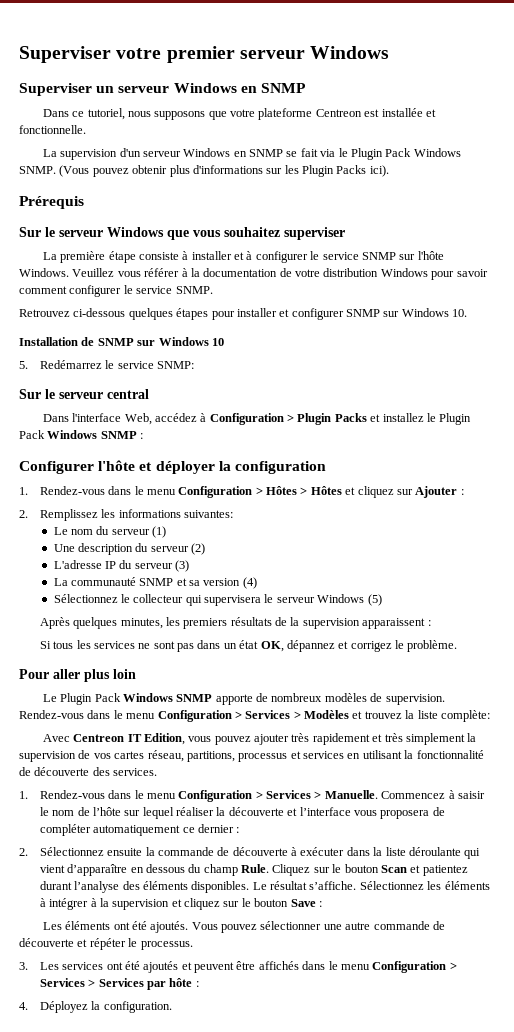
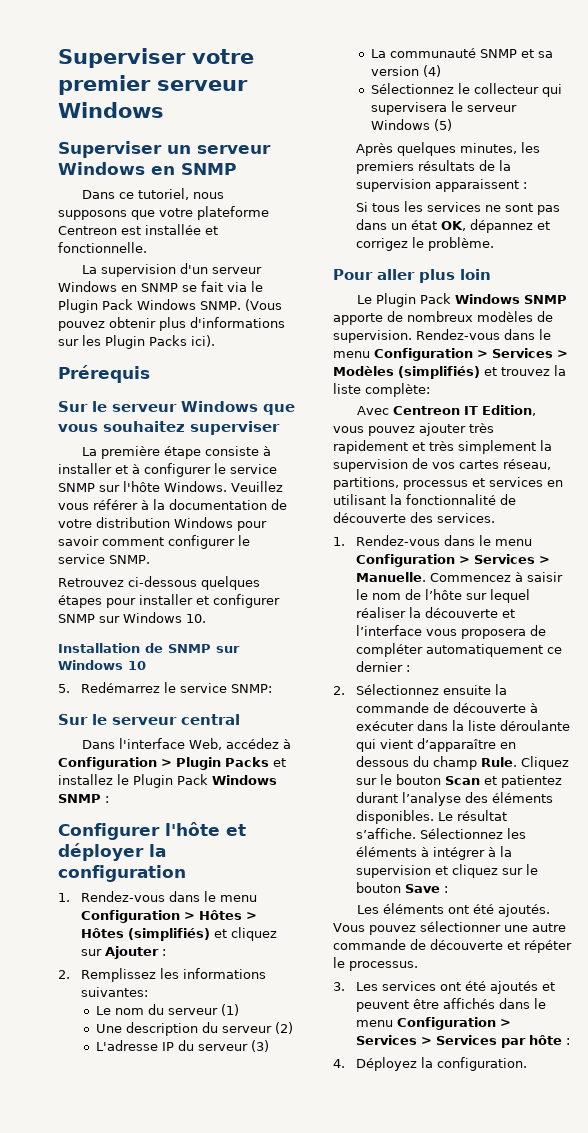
(342, 490) none -> [128,928,211,941] (simplifiés)
(349, 714) none -> [398,366,480,379] (simplifiés)

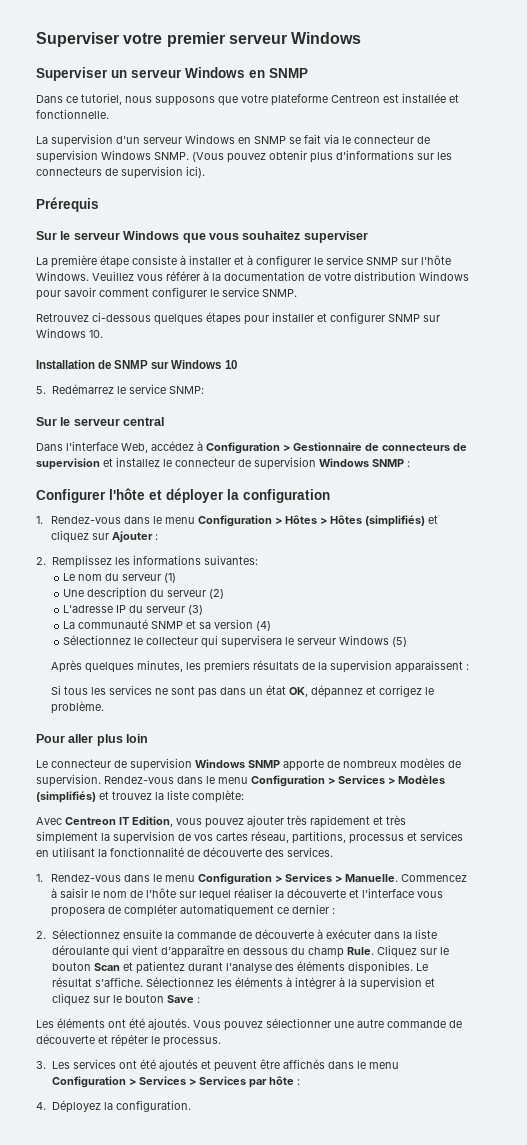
[58,299,133,313] Plugin Pack -> [354,135,430,144] [36,150,98,163] connecteur de supervision
[105,335,187,349] Plugin Packs -> [36,166,183,179] connecteurs de supervision
[176,757,286,770] [58,774,208,788] Plugin Packs et installez le Plugin Pack -> [293,442,467,451] [36,457,316,470] Gestionnaire de connecteurs de supervision et installez le connecteur de supervision
[376,293,452,307] Plugin Pack -> [51,758,192,771] connecteur de supervision

